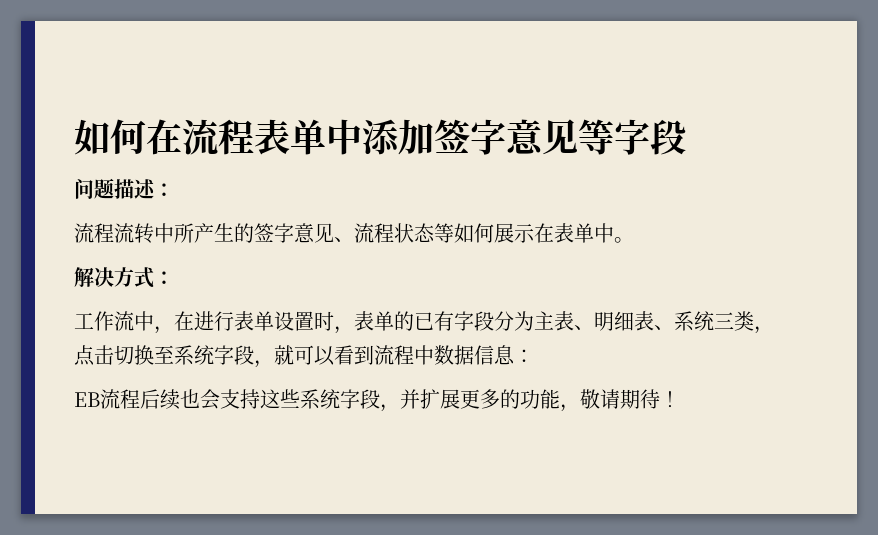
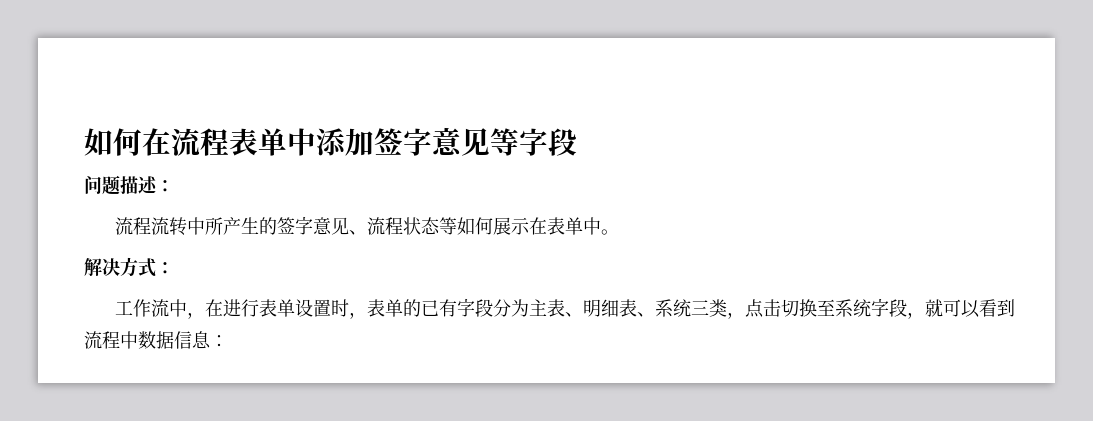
[74,389,680,412] // EB流程后续也会支持这些系统字段，并扩展更多的功能，敬请期待！ -> (228, 341) none

